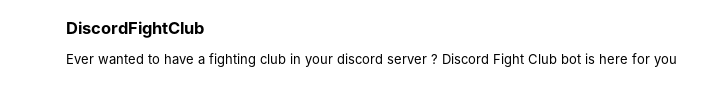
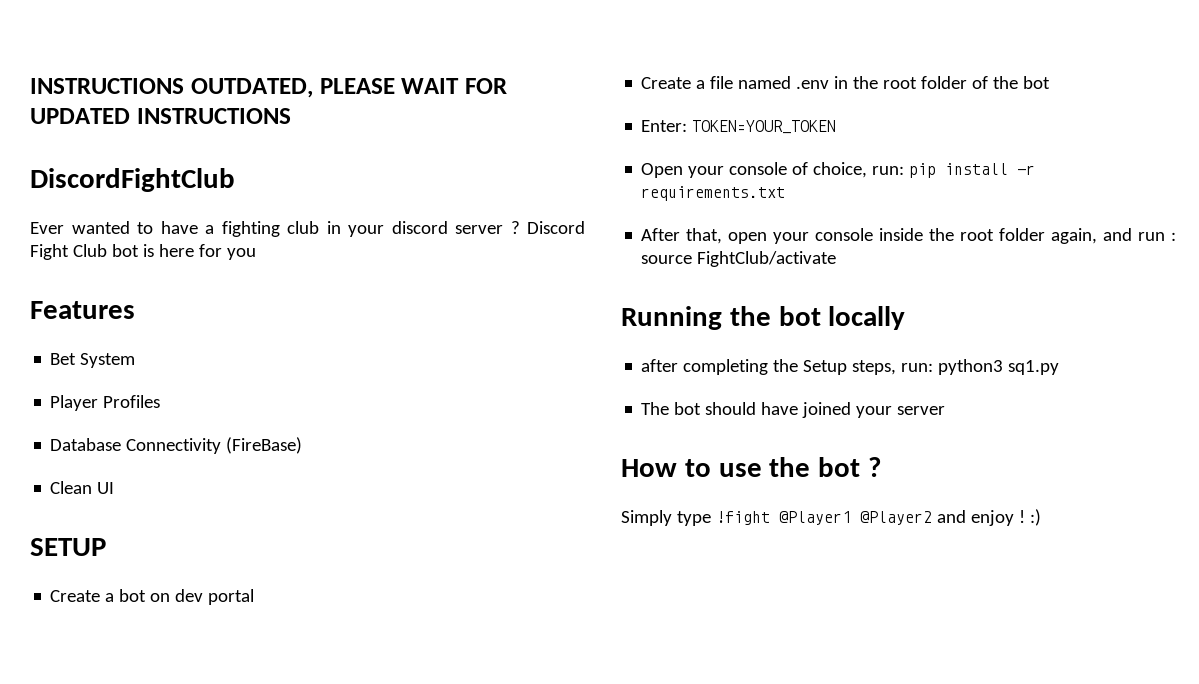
(66, 29) none -> [30,78,507,98] [30,108,291,124] INSTRUCTIONS OUTDATED, PLEASE WAIT FOR UPDATED INSTRUCTIONS //
(677, 61) none -> [30,301,135,319] [50,353,136,368] [50,395,161,411] [50,437,303,454] [50,481,115,494] [30,538,106,556] [50,589,255,605] [641,76,1051,89] [641,120,837,134] [641,162,1036,178] [641,186,786,201] [641,228,1176,244] [641,251,837,267] [621,306,906,330] [641,359,1060,375] [641,402,946,418] [621,457,882,477] [621,509,1041,526] // Features // Bet System // Player Profiles // Database Connectivity (FireBase) // Clean UI // SETUP // Create a bot on dev portal // Create a file named .env in the root folder of the bot // Enter: TOKEN=YOUR_TOKEN // Open your console of choice, run: pip install -r requirements.txt // After that, open your console inside the root folder again, and run : source FightClub/activate // Running the bot locally // after completing the Setup steps, run: python3 sq1.py // The bot should have joined your server // How to use the bot ? // Simply type !fight @Player1 @Player2 and enjoy ! :)

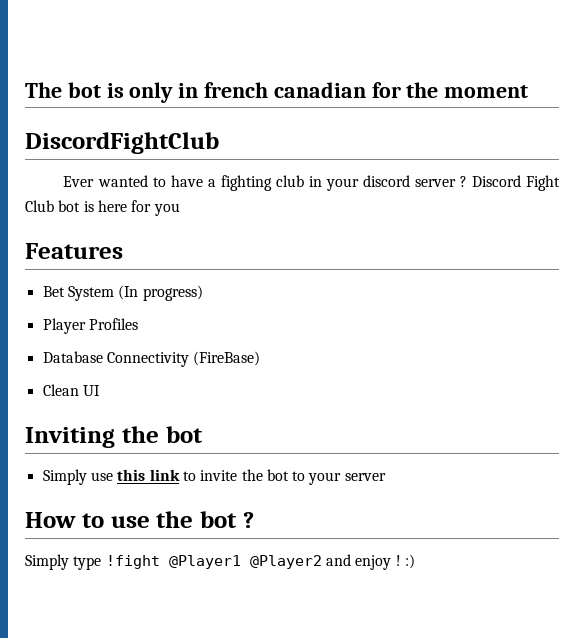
[30,78,507,98] [30,108,291,124] INSTRUCTIONS OUTDATED, PLEASE WAIT FOR UPDATED INSTRUCTIONS -> [25,82,529,103] The bot is only in french canadian for the moment
(136, 360) none -> [118,285,203,301] (In progress)
[30,538,106,556] [50,589,255,605] [641,76,1051,89] [641,120,837,134] [641,162,1036,178] [641,186,786,201] [641,228,1176,244] [641,251,837,267] [621,306,906,330] [641,359,1060,375] [641,402,852,418] SETUP // Create a bot on dev portal // Create a file named .env in the root folder of the bot // Enter: TOKEN=YOUR_TOKEN // Open your console of choice, run: pip install -r requirements.txt // After that, open your console inside the root folder again, and run : source FightClub/activate // Running the bot locally // after completing the Setup steps, run: python3 sq1.py // The bot should have joined -> [25,426,203,448] [42,469,306,485] Inviting the bot // Simply use this link to invite the bot to

